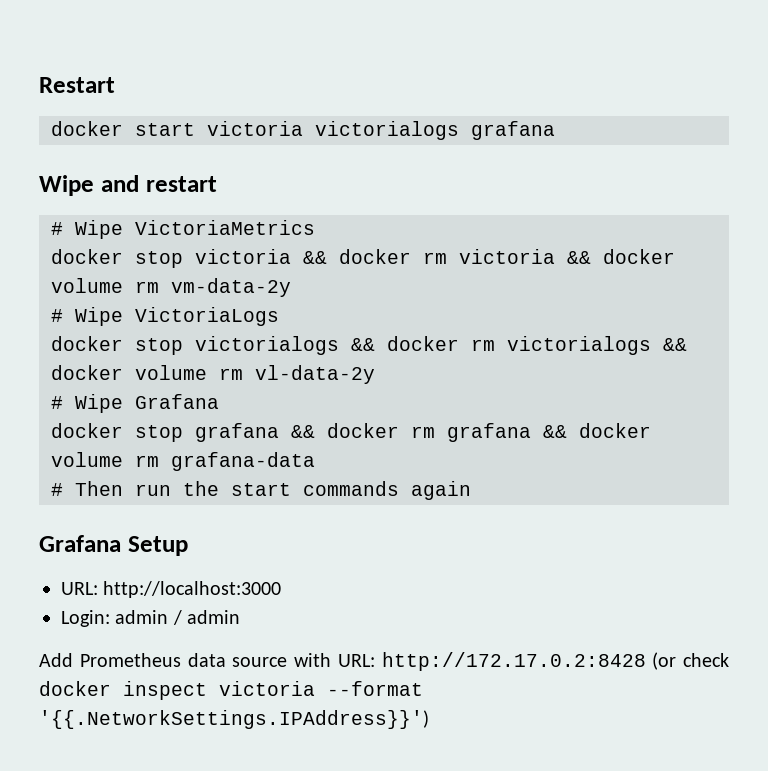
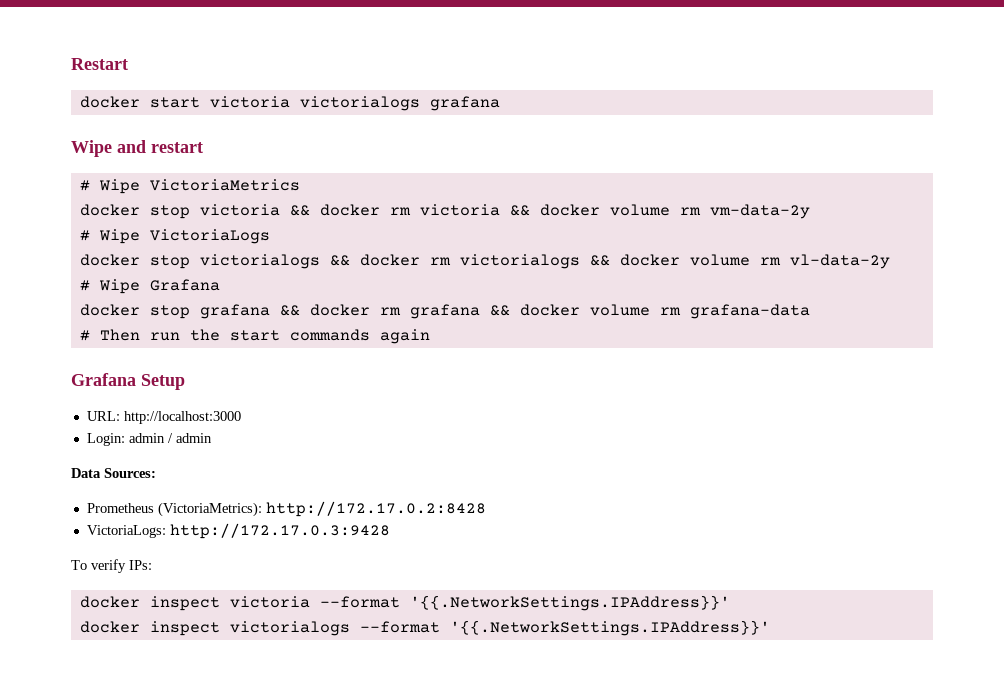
[39,652,729,671] [39,681,423,700] [39,710,429,729] Add Prometheus data source with URL: http://172.17.0.2:8428 (or check docker inspect victoria --format '{{.NetworkSettings.IPAddress}}') -> [71,468,156,478] [86,501,486,517] [86,523,390,539] [71,559,152,573] [79,595,730,611] [79,620,770,636] Data Sources: // Prometheus (VictoriaMetrics): http://172.17.0.2:8428 // VictoriaLogs: http://172.17.0.3:9428 // To verify IPs: // docker inspect victoria --format '{{.NetworkSettings.IPAddress}}' // docker inspect victorialogs --format '{{.NetworkSettings.IPAddress}}'

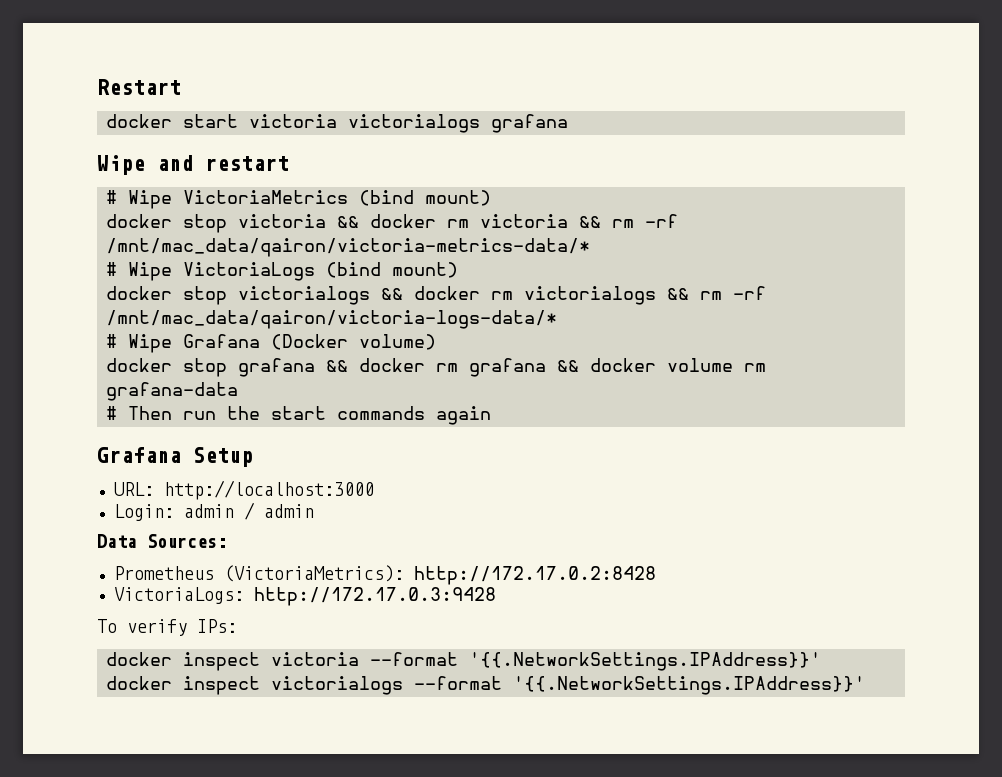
(300, 185) none -> [359,190,491,206] (bind mount)
[539,204,810,219] docker volume rm vm-data-2y -> [612,214,678,228] [106,238,590,257] rm -rf /mnt/mac_data/qairon/victoria-metrics-data/*
(270, 236) none -> [326,262,458,278] (bind mount)
[619,254,890,269] docker volume rm vl-data-2y -> [700,286,766,300] [106,310,557,329] rm -rf /mnt/mac_data/qairon/victoria-logs-data/*
(220, 285) none -> [271,334,436,350] (Docker volume)

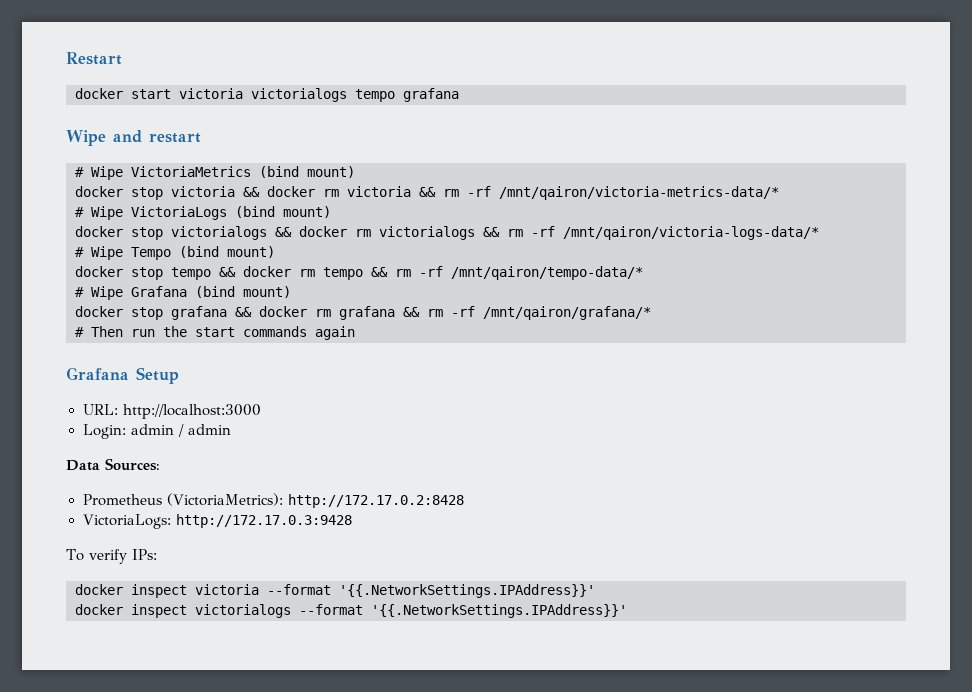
(480, 123) none -> [355,89,395,102] tempo
[106,238,590,257] /mnt/mac_data/qairon/victoria-metrics-data/* -> [499,186,779,200] /mnt/qairon/victoria-metrics-data/*
[106,310,557,329] /mnt/mac_data/qairon/victoria-logs-data/* -> [563,226,819,240] [75,246,275,260] [75,266,643,280] /mnt/qairon/victoria-logs-data/* // # Wipe Tempo (bind mount) // docker stop tempo && docker rm tempo && rm -rf /mnt/qairon/tempo-data/*
[271,334,436,350] (Docker volume) -> [195,286,291,298] (bind mount)
[590,358,766,372] [106,382,238,401] docker volume rm grafana-data -> [427,306,651,320] rm -rf /mnt/qairon/grafana/*

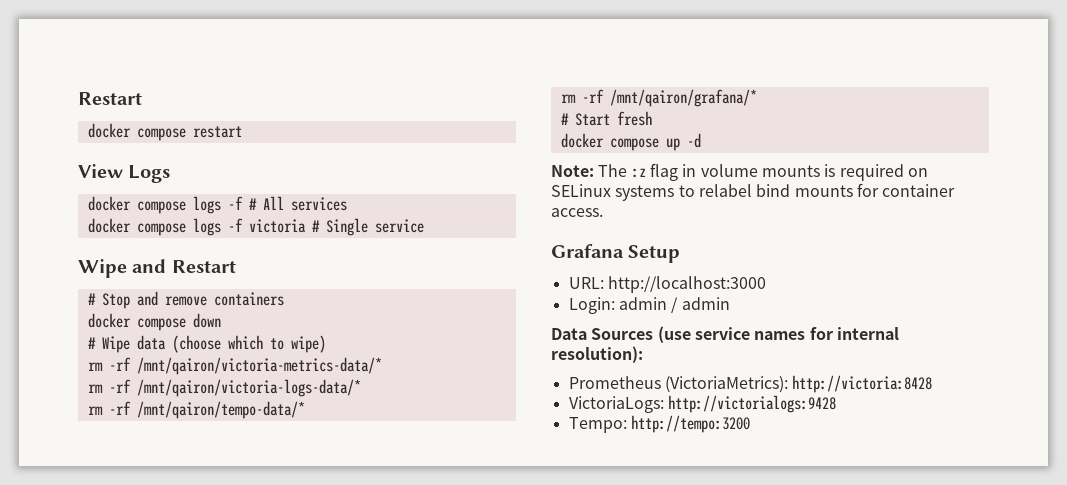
[131,88,459,102] [66,130,201,146] [75,166,355,180] [75,186,779,200] [75,206,331,220] [75,226,819,240] [75,246,275,260] [75,266,643,280] [75,286,291,300] [75,306,651,320] [75,326,355,340] start victoria victorialogs tempo grafana // Wipe and restart // # Wipe VictoriaMetrics (bind mount) // docker stop victoria && docker rm victoria && rm -rf /mnt/qairon/victoria-metrics-data/* // # Wipe VictoriaLogs (bind mount) // docker stop victorialogs && docker rm victorialogs && rm -rf /mnt/qairon/victoria-logs-data/* // # Wipe Tempo (bind mount) // docker stop tempo && docker rm tempo && rm -rf /mnt/qairon/tempo-data/* // # Wipe Grafana (bind mount) // docker stop grafana && docker rm grafana && rm -rf /mnt/qairon/grafana/* // # Then run the start commands again -> [136,126,242,141] [78,164,171,183] [87,196,347,214] [87,218,424,236] [78,259,236,278] [87,291,284,309] [87,313,221,331] [87,335,326,353] [87,357,382,375] [87,379,361,397] [87,401,305,419] [560,89,757,107] [560,111,652,126] [560,133,701,151] [551,163,928,181] [551,183,956,201] [551,208,603,217] compose restart // View Logs // docker compose logs -f # All services // docker compose logs -f victoria # Single service // Wipe and Restart // # Stop and remove containers // docker compose down // # Wipe data (choose which to wipe) // rm -rf /mnt/qairon/victoria-metrics-data/* // rm -rf /mnt/qairon/victoria-logs-data/* // rm -rf /mnt/qairon/tempo-data/* // rm -rf /mnt/qairon/grafana/* // # Start fresh // docker compose up -d // Note: The :z flag in volume mounts is required on SELinux systems to relabel bind mounts for container access.
[105,458,160,471] Sources: -> [591,326,899,343] [551,346,643,363] Sources (use service names for internal resolution):
[287,494,464,508] http://172.17.0.2:8428 -> [792,375,933,393] http://victoria:8428
[175,514,352,528] [66,549,157,564] [75,584,595,598] [75,604,627,618] http://172.17.0.3:9428 // To verify IPs: // docker inspect victoria --format '{{.NetworkSettings.IPAddress}}' // docker inspect victorialogs --format '{{.NetworkSettings.IPAddress}}' -> [667,395,836,413] [568,415,750,433] http://victorialogs:9428 // Tempo: http://tempo:3200

